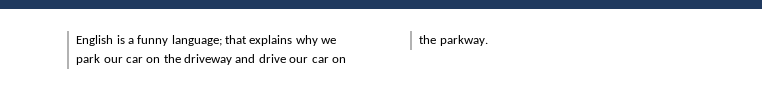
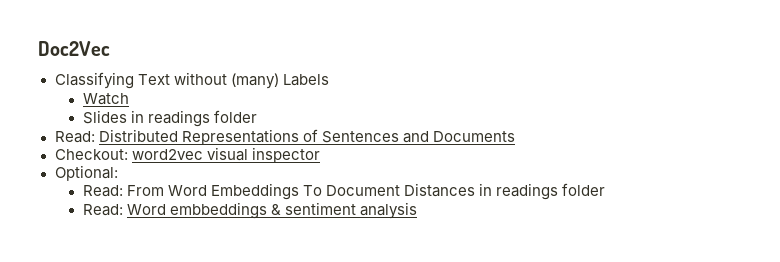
[76,35,337,46] [76,54,346,65] [419,35,488,46] English is a funny language; that explains why we park our car on the driveway and drive our car on the parkway. -> [38,41,110,56] [54,72,329,89] [82,93,129,105] [82,110,257,127] [54,129,515,145] [54,147,320,163] [54,165,118,181] [82,183,606,200] [82,202,417,219] Doc2Vec // Classifying Text without (many) Labels // Watch // Slides in readings folder // Read: Distributed Representations of Sentences and Documents // Checkout: word2vec visual inspector // Optional: // Read: From Word Embeddings To Document Distances in readings folder // Read: Word embbeddings & sentiment analysis

